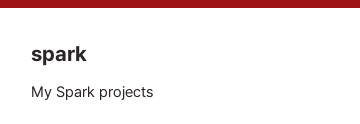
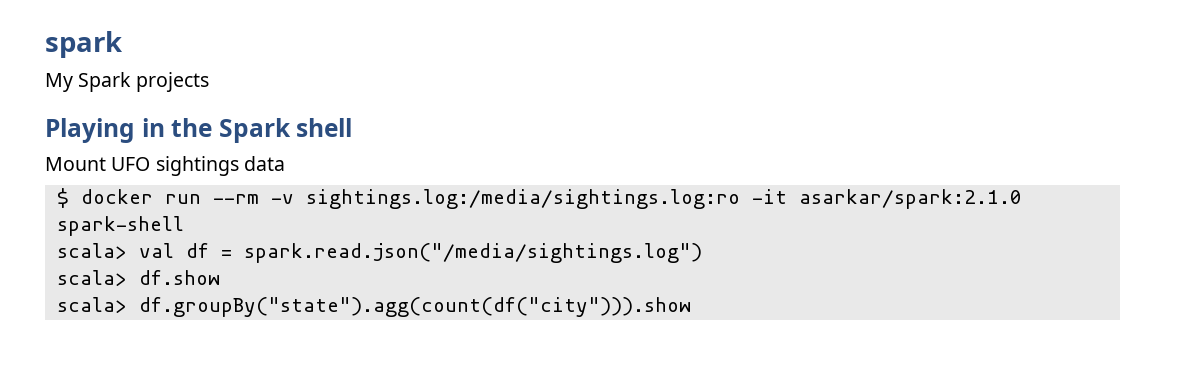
(154, 93) none -> [45,118,353,143] [45,156,285,176] [56,188,1022,209] [56,216,184,236] [56,243,702,263] [56,270,220,286] [56,297,691,317] // Playing in the Spark shell // Mount UFO sightings data // $ docker run --rm -v sightings.log:/media/sightings.log:ro -it asarkar/spark:2.1.0 spark-shell // scala> val df = spark.read.json("/media/sightings.log") // scala> df.show // scala> df.groupBy("state").agg(count(df("city"))).show

